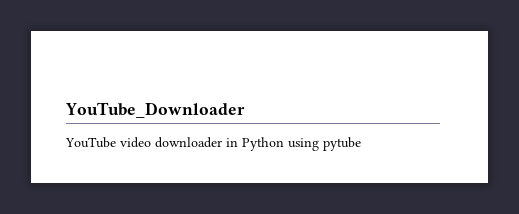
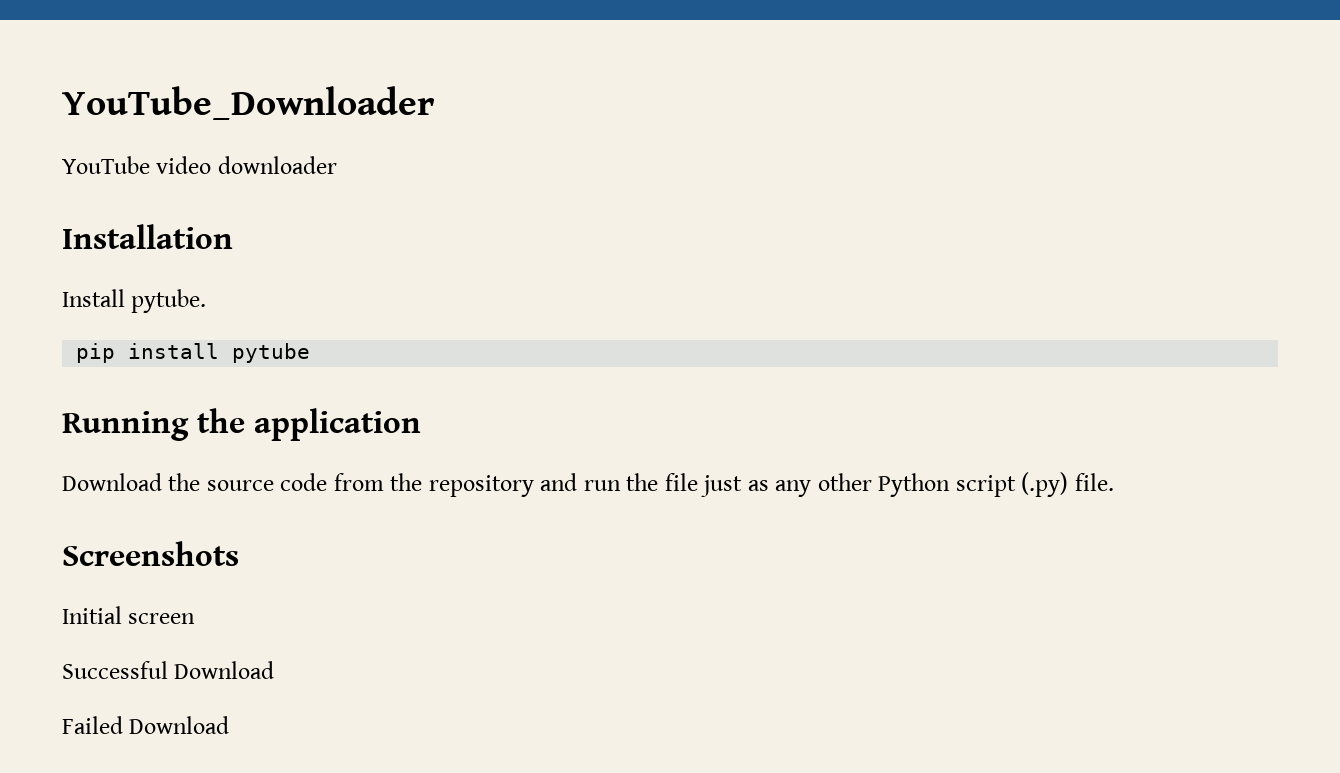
[226,137,361,151] in Python using pytube -> [62,224,233,249] [62,289,207,313] [76,343,311,363] [62,408,421,441] [62,472,1114,497] [62,541,239,566] [62,606,196,624] [62,661,275,679] [62,716,230,734] // Installation // Install pytube. // pip install pytube // Running the application // Download the source code from the repository and run the file just as any other Python script (.py) file. // Screenshots // Initial screen // Successful Download // Failed Download

